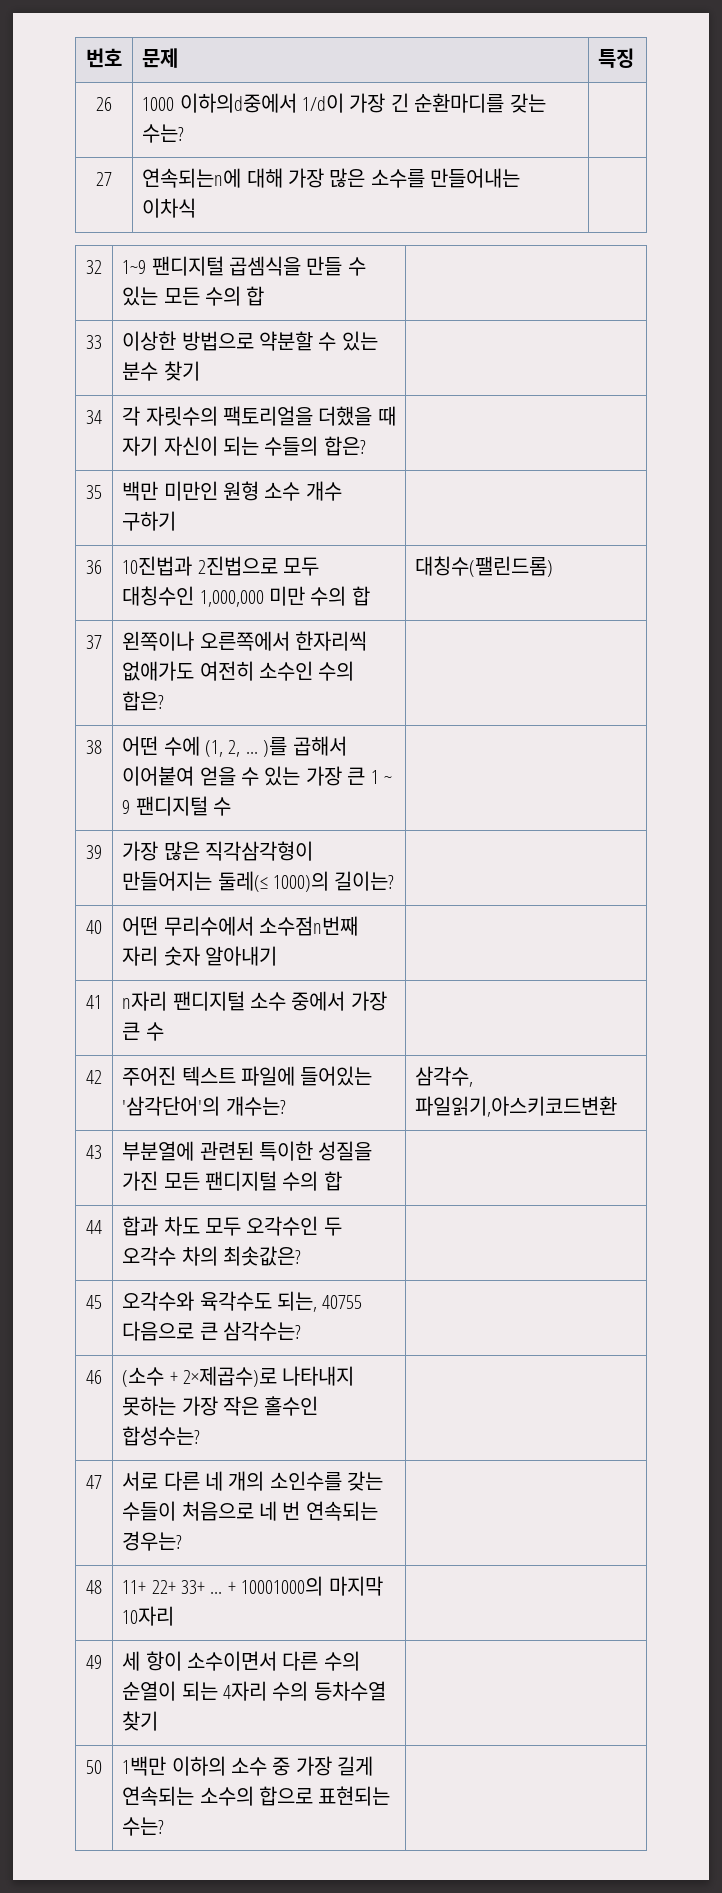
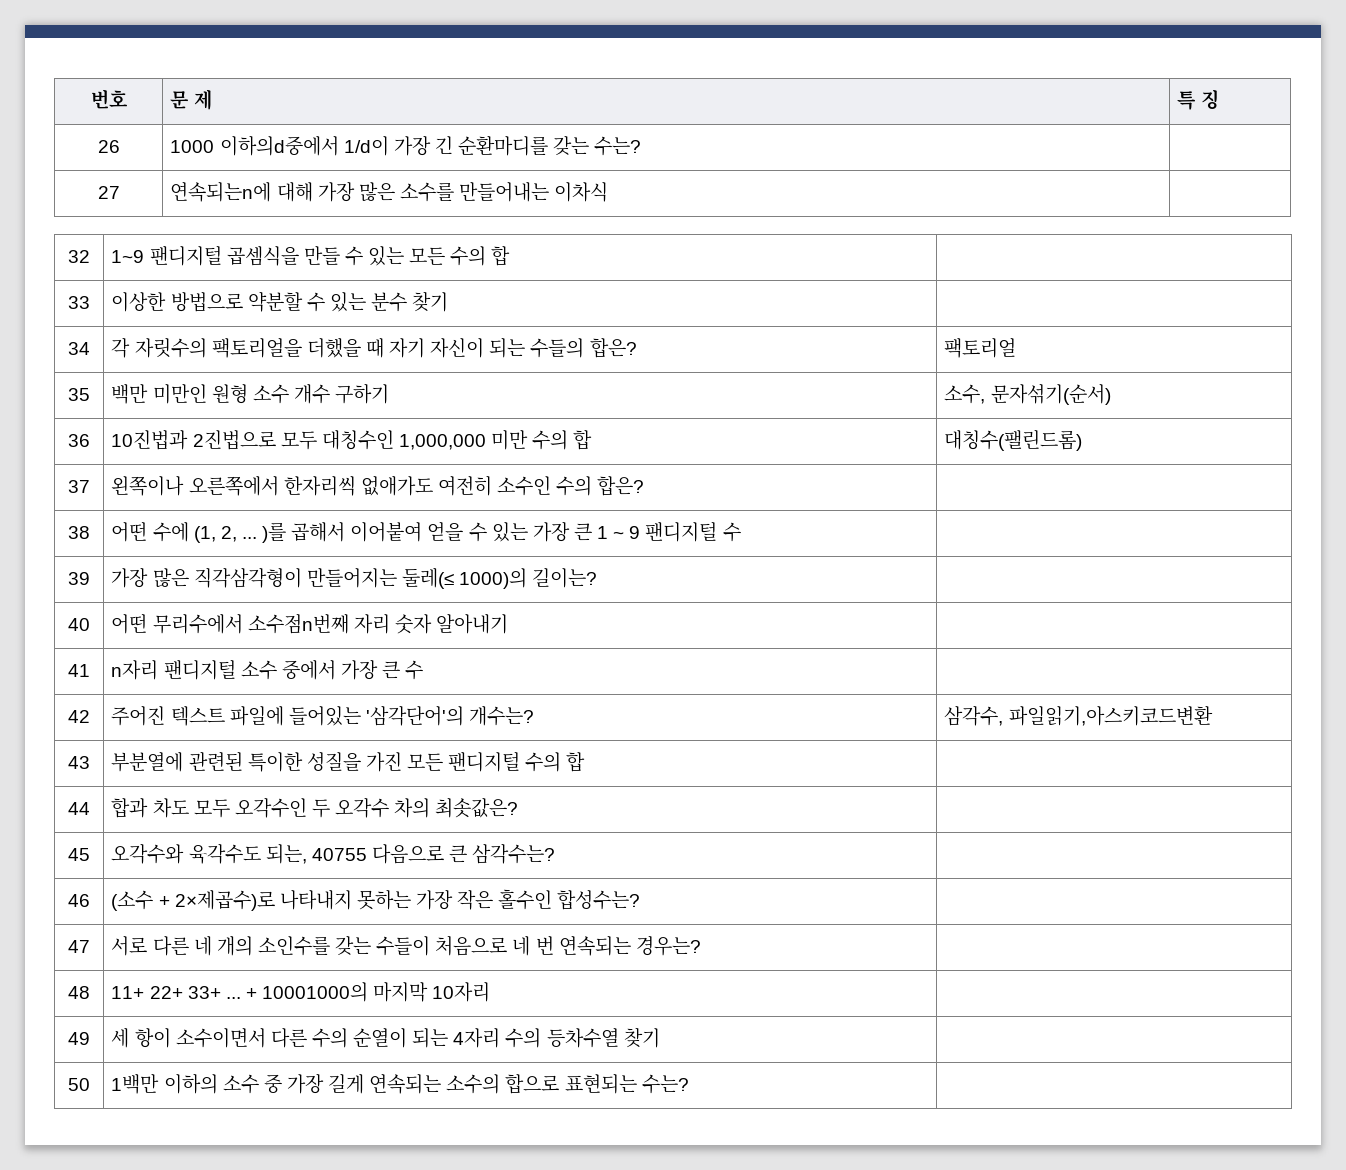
[142,48,179,68] [598,48,635,68] 문제 | 특징 -> [170,89,212,110] [1177,89,1219,110] 문 제 | 특 징
(366, 446) none -> [944,338,1017,358] 팩토리얼
(177, 521) none -> [944,384,1111,405] 소수, 문자섞기(순서)

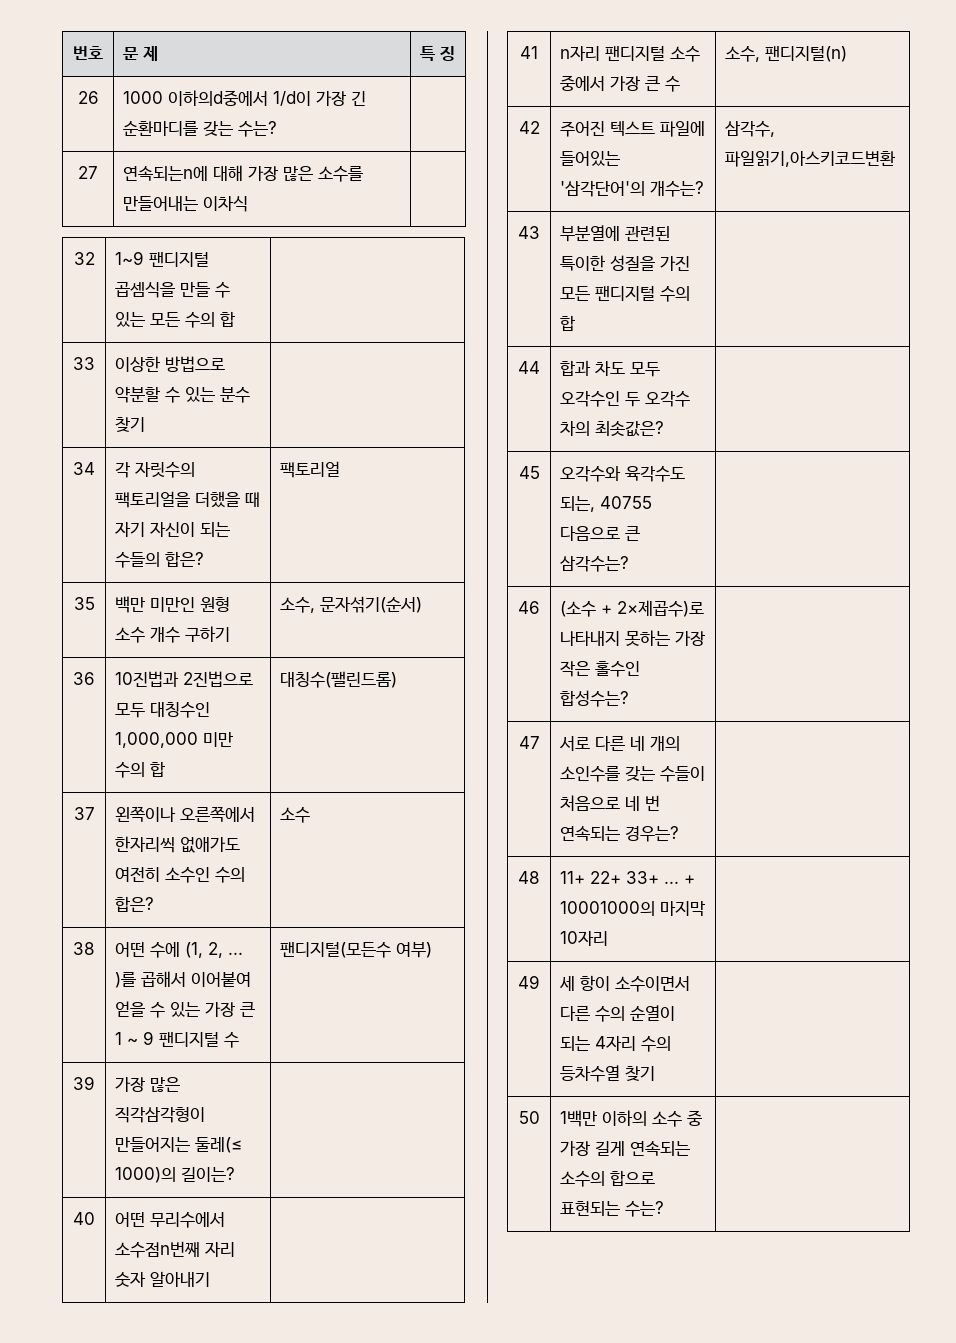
(645, 486) none -> [280,807,311,823] 소수
(741, 532) none -> [280,941,433,958] 팬디지털(모든수 여부)
(424, 670) none -> [725,45,848,62] 소수, 팬디지털(n)

